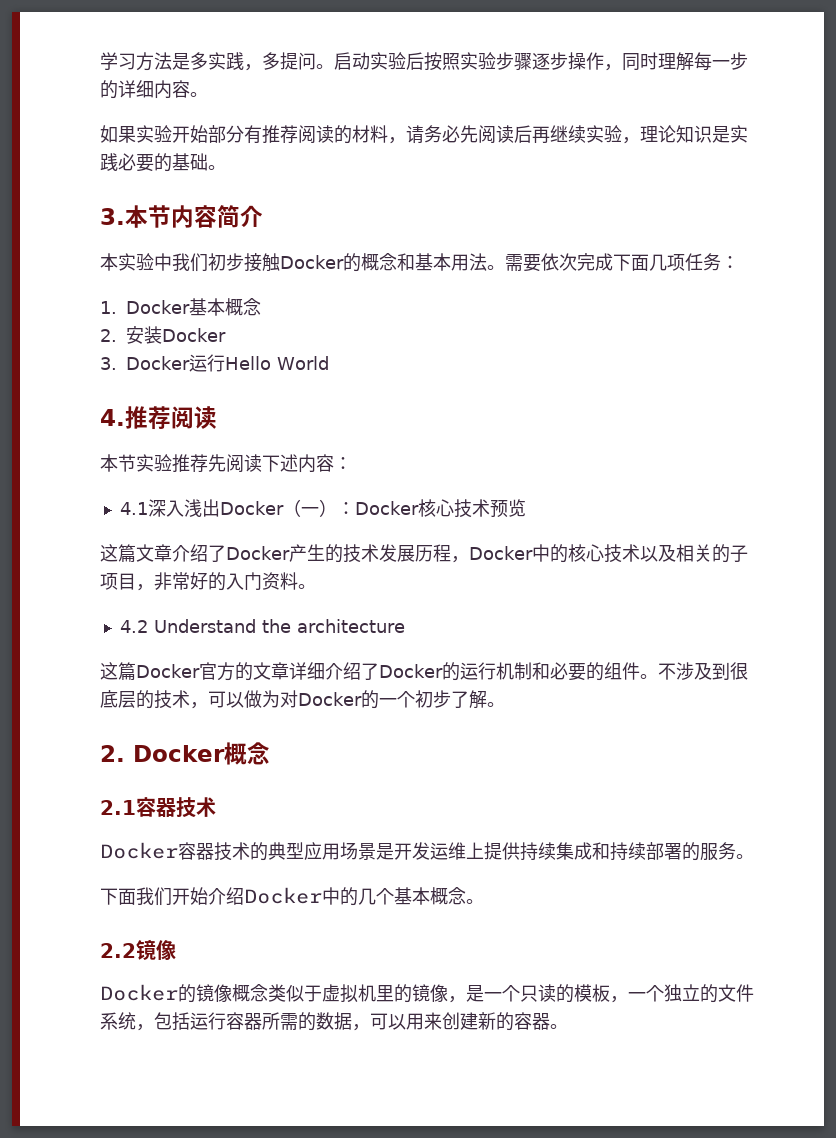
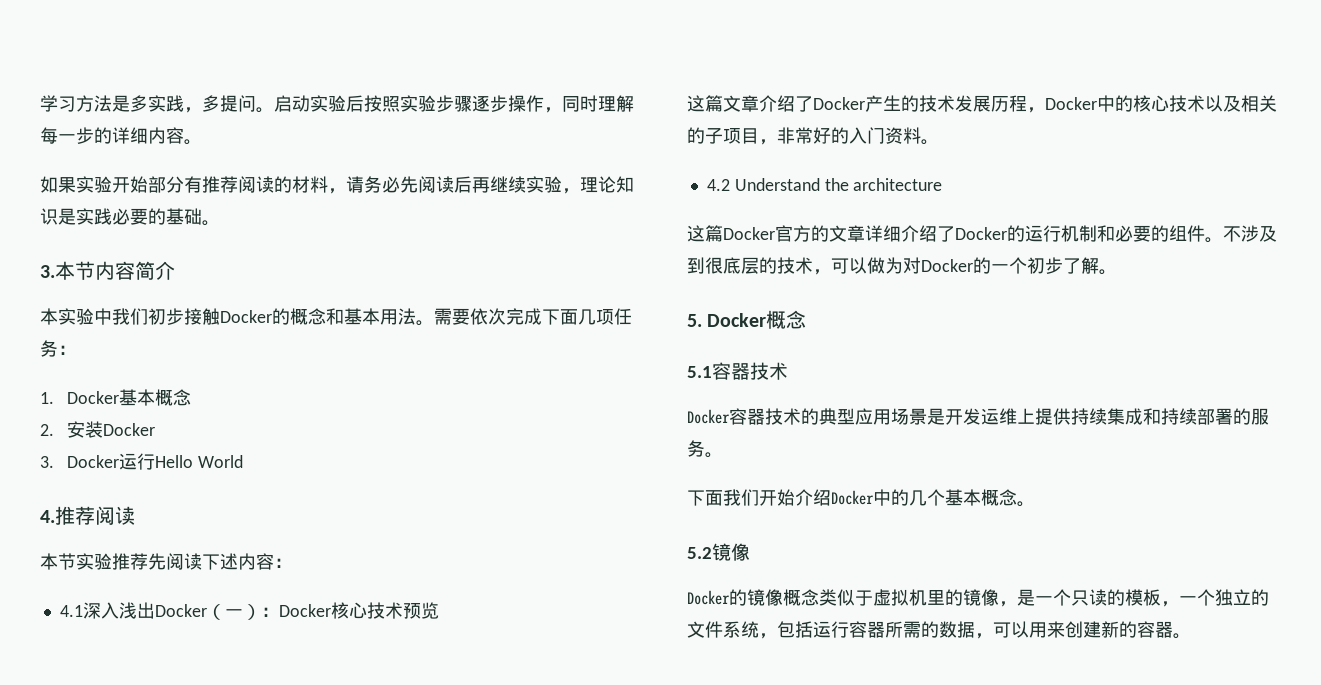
[100,745,125,762] 2. -> [687,314,702,327] 5.
[100,800,136,815] 2.1 -> [687,366,712,378] 5.1
[100,943,136,958] 2.2 -> [687,547,712,559] 5.2

